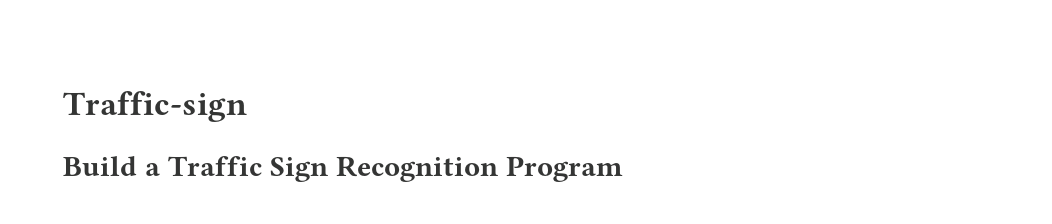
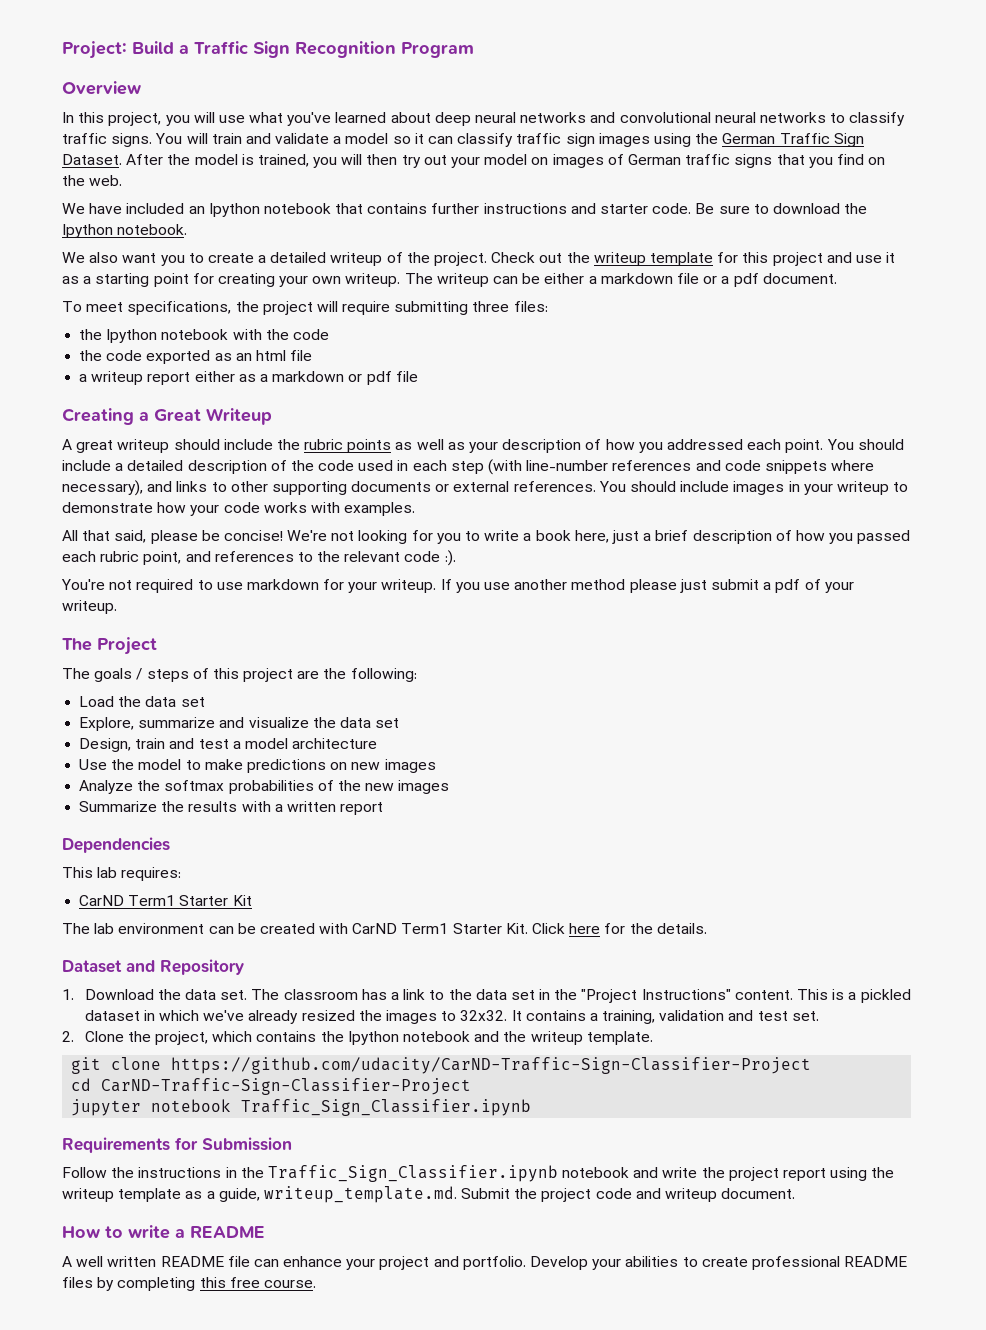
[63,91,247,122] Traffic-sign // -> [62,41,127,59] Project:
(623, 169) none -> [62,81,141,95] [62,112,906,126] [62,133,864,147] [62,154,886,168] [62,175,123,186] [62,203,868,217] [62,224,188,238] [62,252,896,266] [62,273,837,287] [62,301,548,315] [79,329,329,343] [79,350,313,364] [79,371,418,385] [62,408,272,425] [62,439,904,453] [62,459,875,475] [62,480,909,496] [62,502,416,516] [62,530,911,544] [62,550,456,566] [61,579,854,593] [62,600,117,614] [62,637,157,655] [62,668,417,682] [79,696,205,707] [79,717,400,731] [79,738,378,752] [79,759,436,773] [79,780,450,794] [79,801,384,815] [62,837,170,853] [62,867,182,881] [79,895,252,906] [62,923,707,934] [62,959,244,975] [62,989,911,1003] [84,1010,819,1024] [62,1031,653,1045] [71,1057,812,1074] [71,1078,472,1095] [71,1099,532,1116] [62,1137,292,1153] [62,1165,895,1182] [62,1186,796,1203] [62,1225,265,1239] [62,1256,908,1270] [62,1277,316,1291] // Overview // In this project, you will use what you've learned about deep neural networks and convolutional neural networks to classify traffic signs. You will train and validate a model so it can classify traffic sign images using the German Traffic Sign Dataset. After the model is trained, you will then try out your model on images of German traffic signs that you find on the web. // We have included an Ipython notebook that contains further instructions and starter code. Be sure to download the Ipython notebook. // We also want you to create a detailed writeup of the project. Check out the writeup template for this project and use it as a starting point for creating your own writeup. The writeup can be either a markdown file or a pdf document. // To meet specifications, the project will require submitting three files: // the Ipython notebook with the code // the code exported as an html file // a writeup report either as a markdown or pdf file // Creating a Great Writeup // A great writeup should include the rubric points as well as your description of how you addressed each point. You should include a detailed description of the code used in each step (with line-number references and code snippets where necessary), and links to other supporting documents or external references. You should include images in your writeup to demonstrate how your code works with examples. // All that said, please be concise! We're not looking for you to write a book here, just a brief description of how you passed each rubric point, and references to the relevant code :). // You're not required to use markdown for your writeup. If you use another method please just submit a pdf of your writeup. // The Project // The goals / steps of this project are the following: // Load the data set // Explore, summarize and visualize the data set // Design, train and test a model architecture // Use the model to make predictions on new images // Analyze the softmax probabilities of the new images // Summarize the results with a written report // Dependencies // This lab requires: // CarND Term1 Starter Kit // The lab environment can be created with CarND Term1 Starter Kit. Click here for the details. // Dataset and Repository // 1. Download the data set. The classroom has a link to the data set in the "Project Instructions" content. This is a pickled dataset in which we've already resized the images to 32x32. It contains a training, validation and test set. // 2. Clone the project, which contains the Ipython notebook and the writeup template. // git clone https://github.com/udacity/CarND-Traffic-Sign-Classifier-Project // cd CarND-Traffic-Sign-Classifier-Project // jupyter notebook Traffic_Sign_Classifier.ipynb // Requirements for Submission // Follow the instructions in the Traffic_Sign_Classifier.ipynb notebook and write the project report using the writeup template as a guide, writeup_template.md. Submit the project code and writeup document. // How to write a README // A well written README file can enhance your project and portfolio. Develop your abilities to create professional README files by completing this free course.

